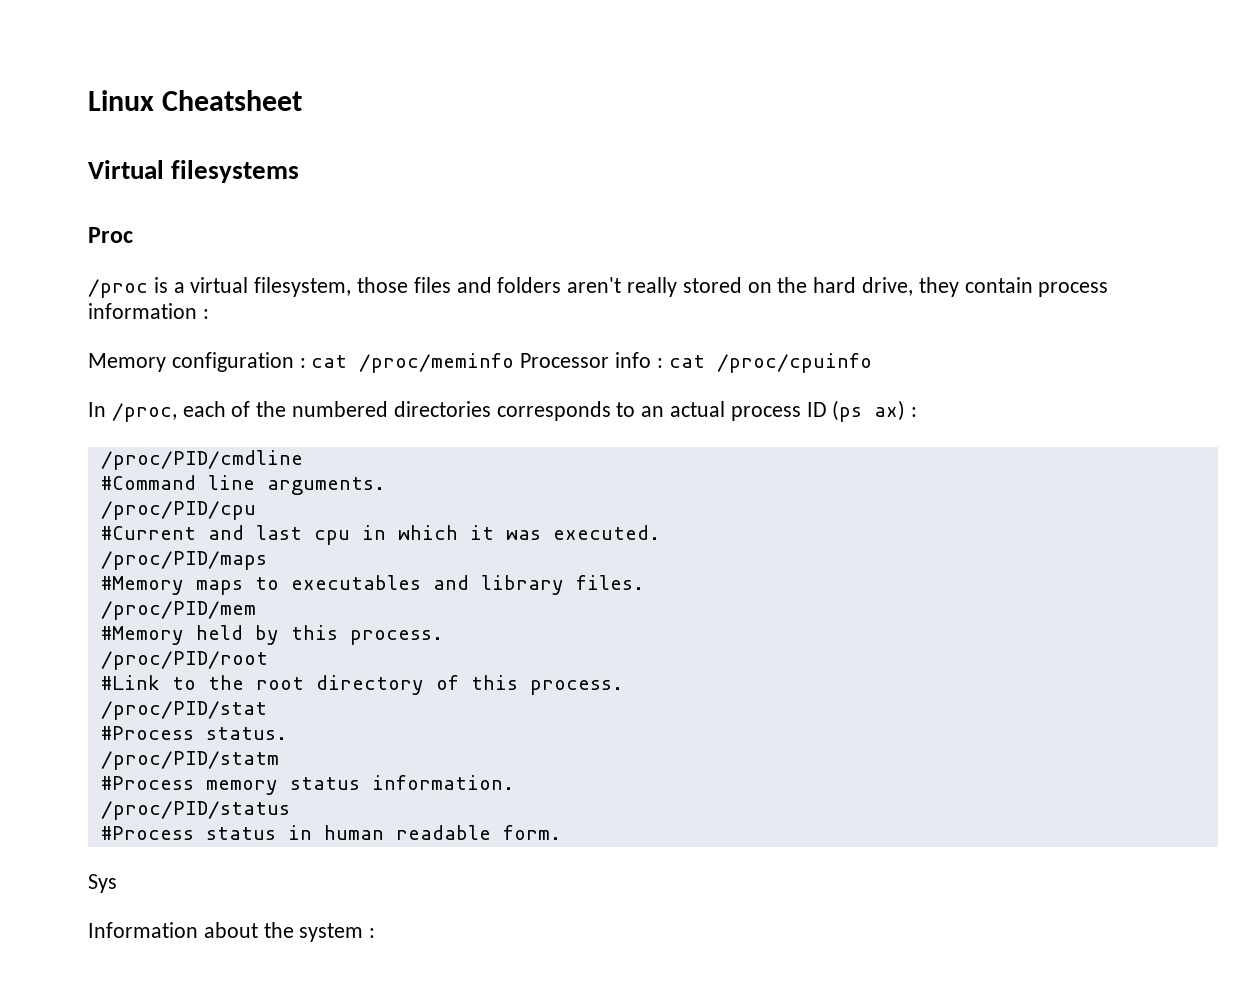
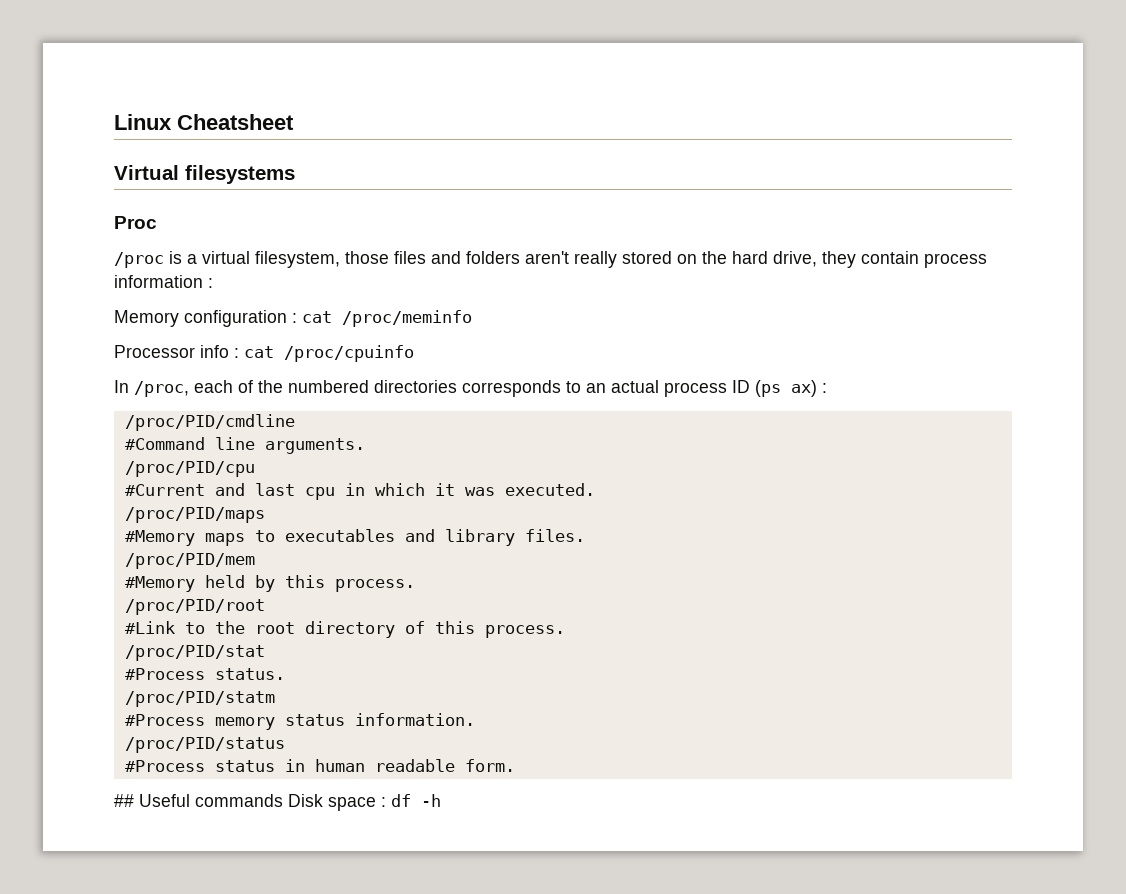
(515, 363) none -> (472, 318) //
[88,874,117,893] [88,922,376,942] Sys // Information about the system : -> [114,794,441,811] ## Useful commands Disk space : df -h

